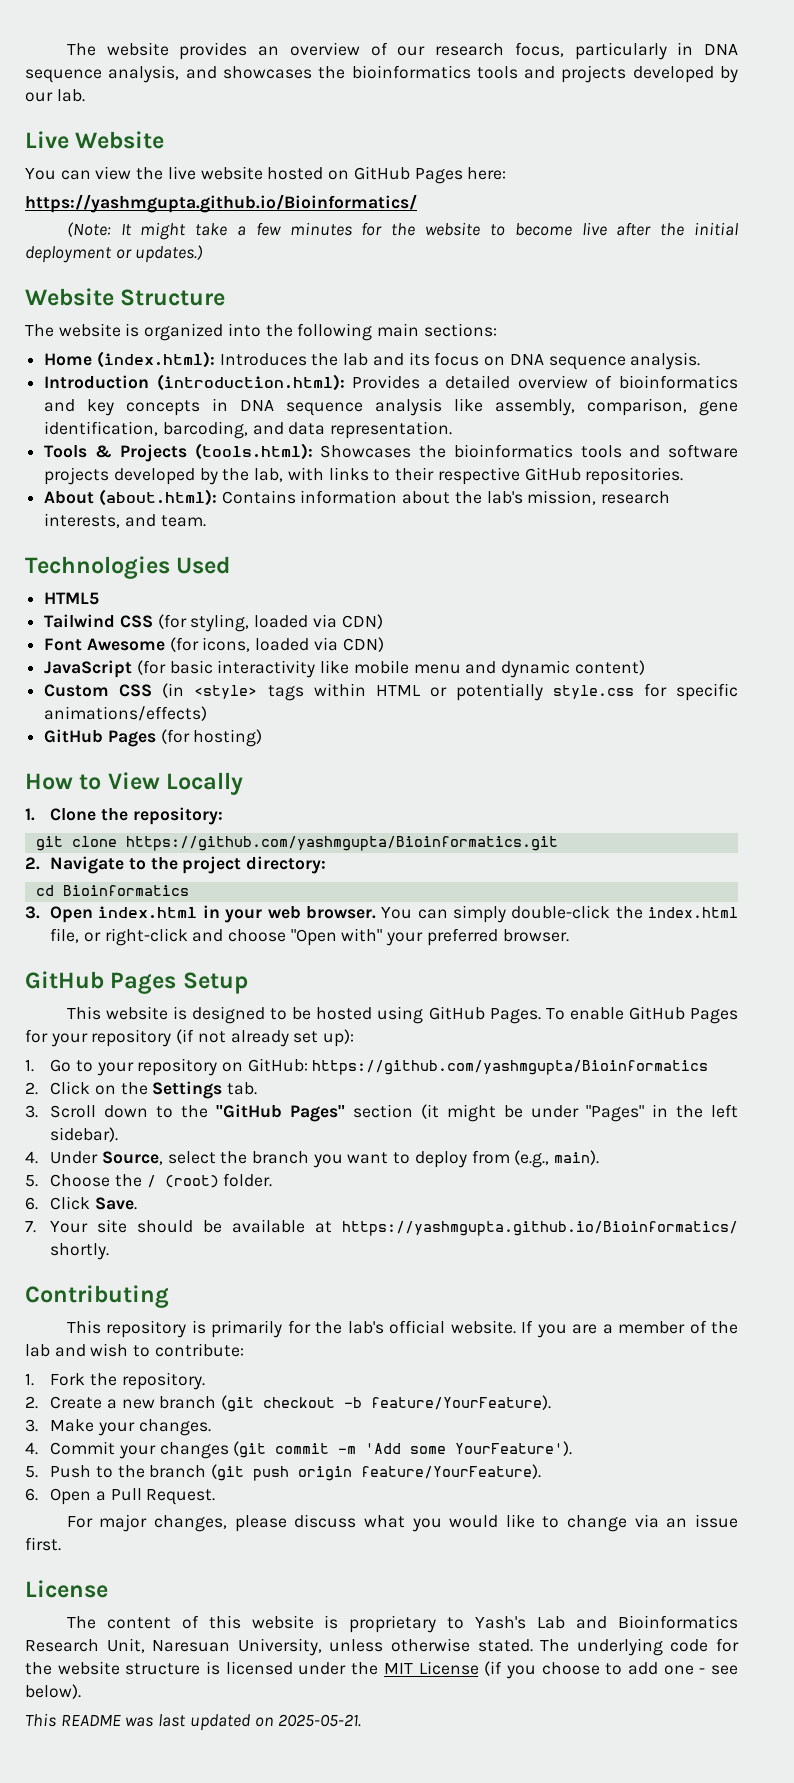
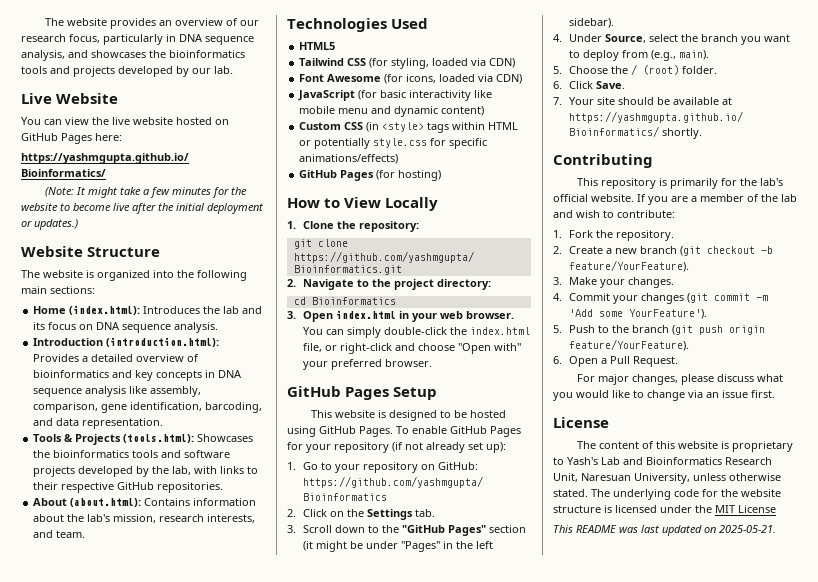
[484,1661,738,1679] [25,1684,81,1699] (if you choose to add one - see below). -> (776, 509) none

